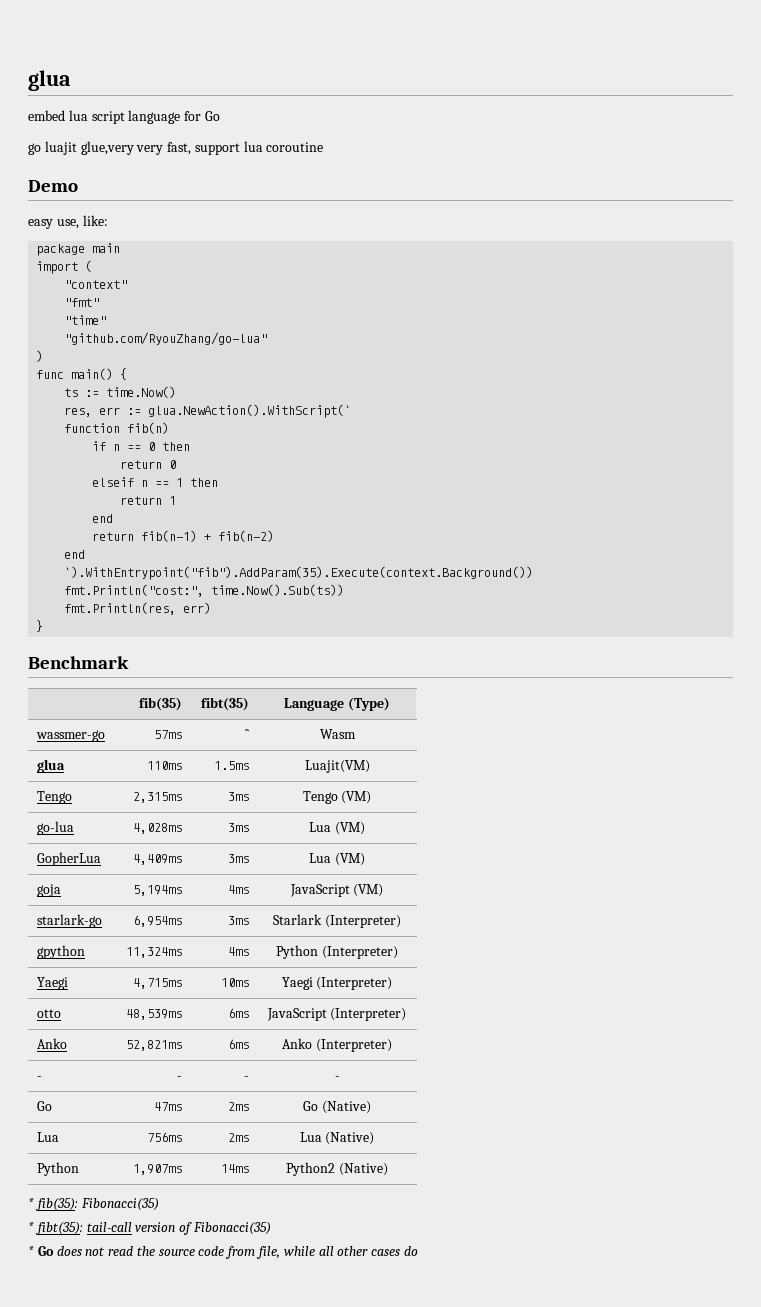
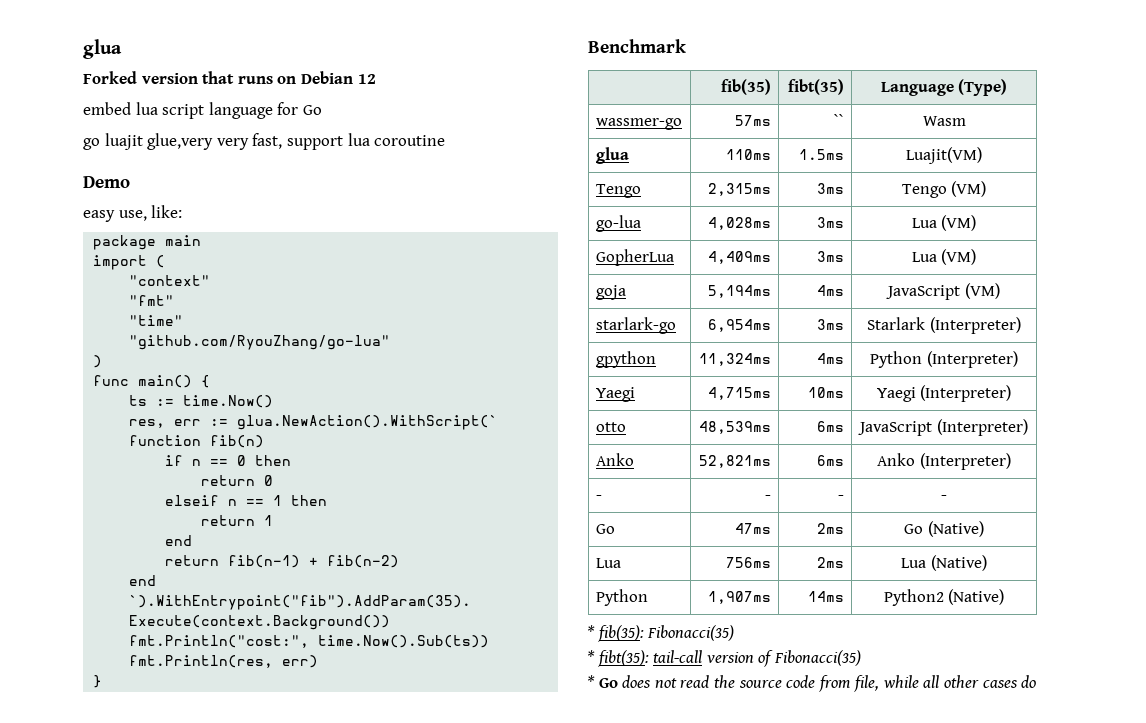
[28,70,71,91] glua -> [83,39,122,59] [83,71,376,84] glua // Forked version that runs on Debian 12

